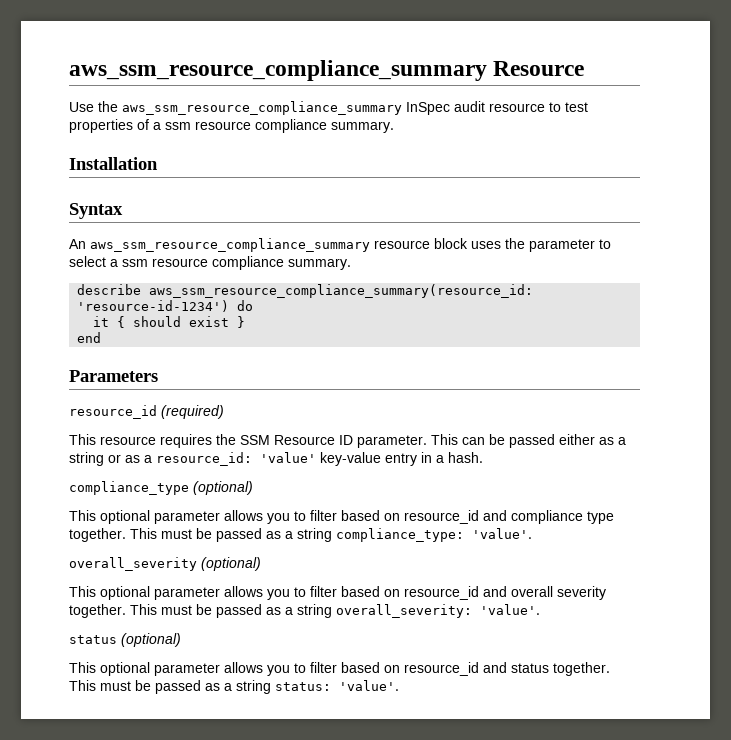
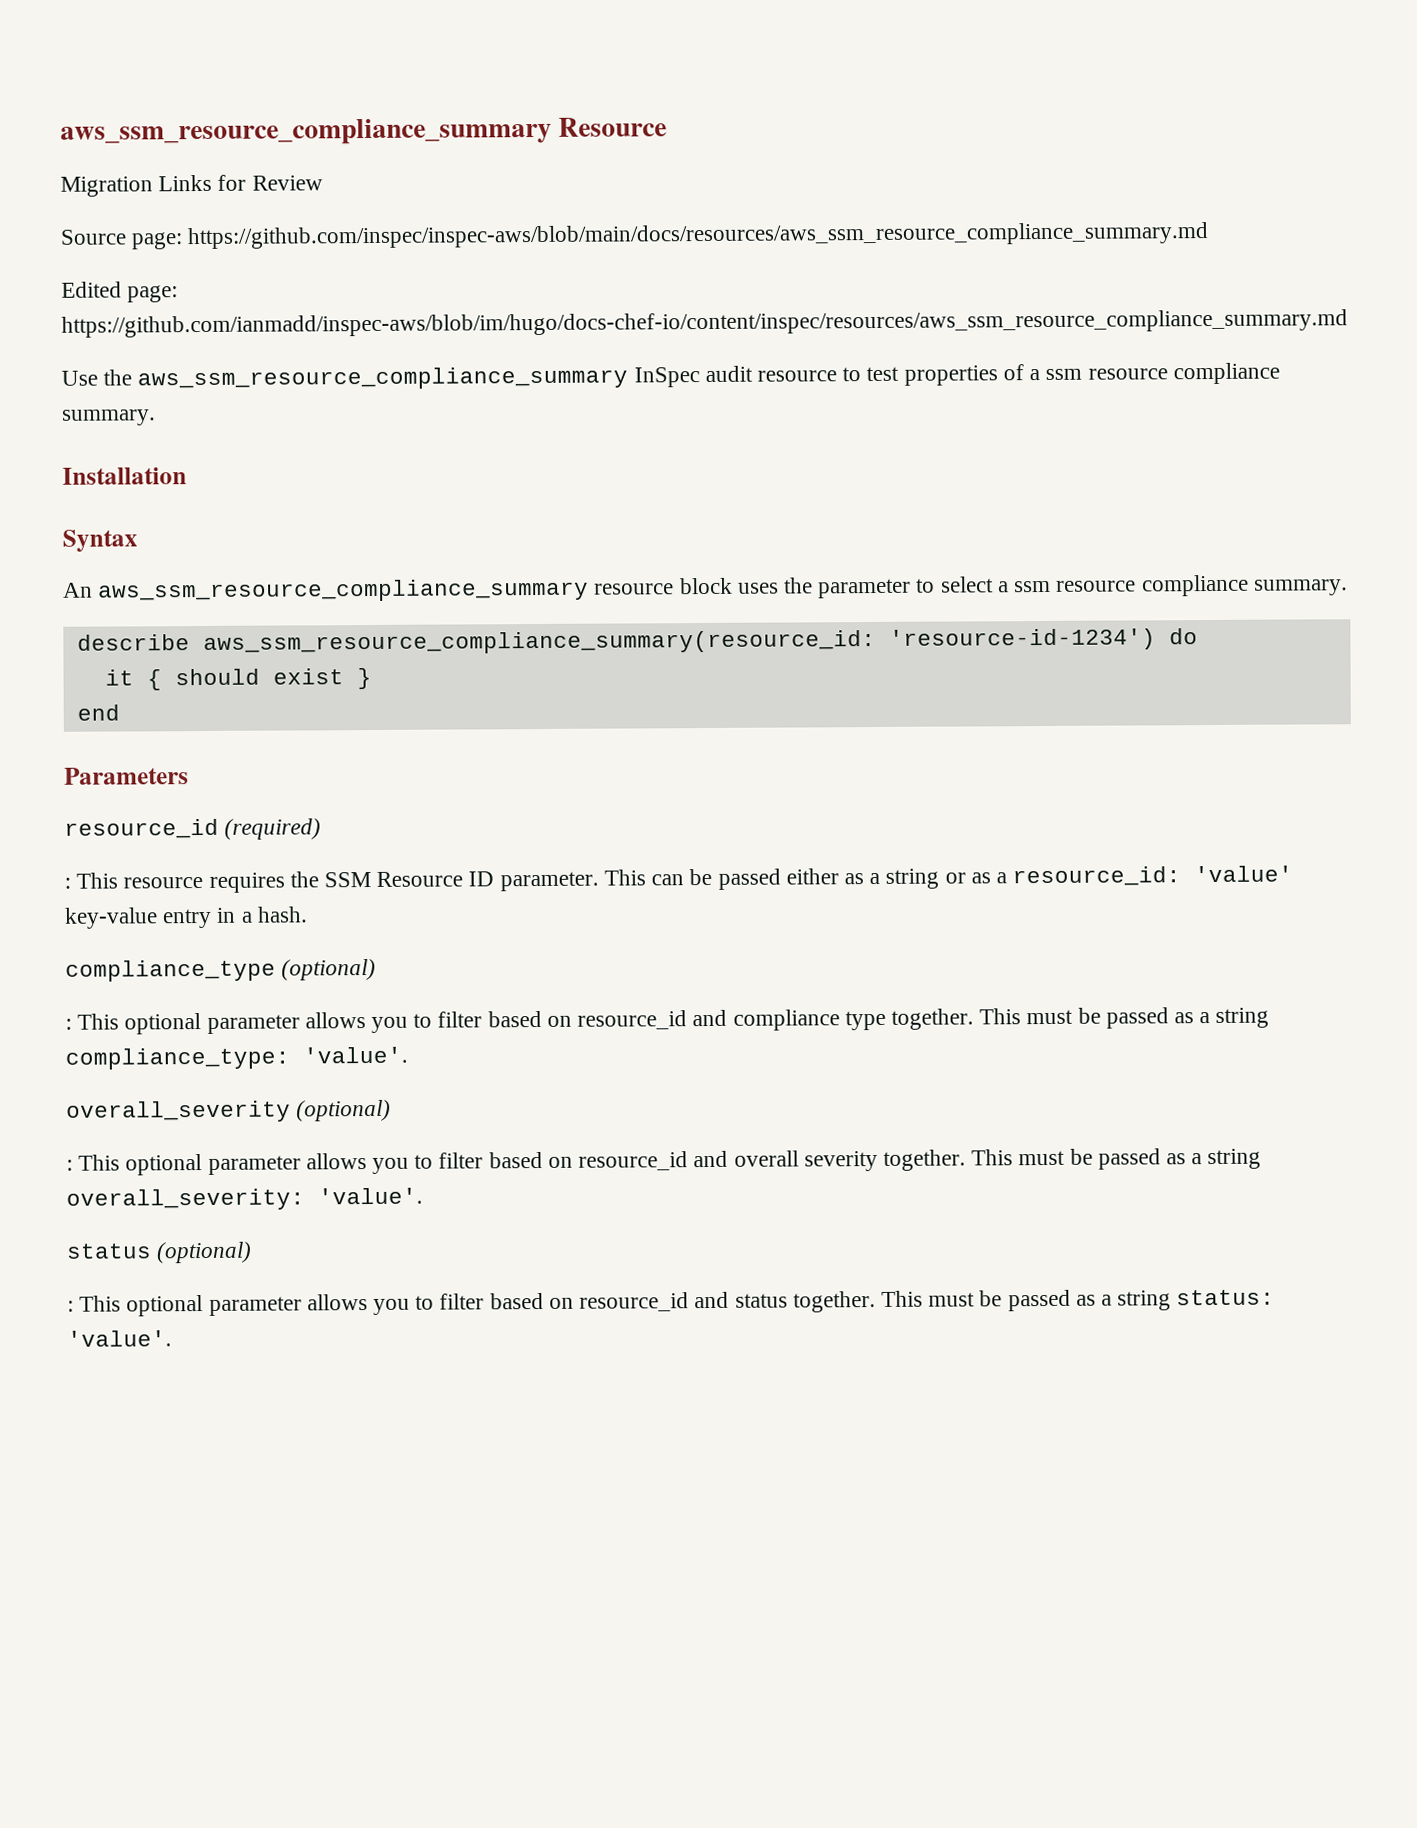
(585, 68) none -> [60,174,323,197] [60,222,1210,250] [61,281,179,303] [61,309,1348,338] // Migration Links for Review // Source page: https://github.com/inspec/inspec-aws/blob/main/docs/resources/aws_ssm_resource_compliance_summary.md // Edited page: https://github.com/ianmadd/inspec-aws/blob/im/hugo/docs-chef-io/content/inspec/resources/aws_ssm_resource_compliance_summary.md
(224, 412) none -> [64,877,71,889] :
(253, 488) none -> [65,1018,72,1030] :
(261, 564) none -> [66,1159,73,1171] :
(181, 640) none -> [67,1300,74,1312] :

